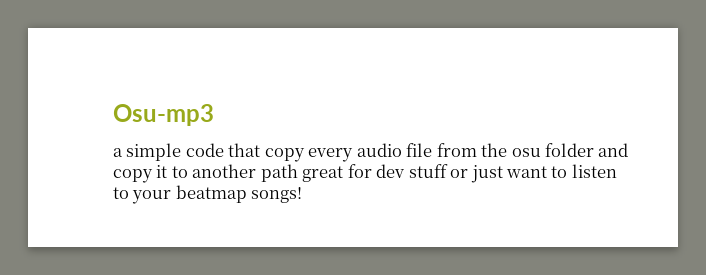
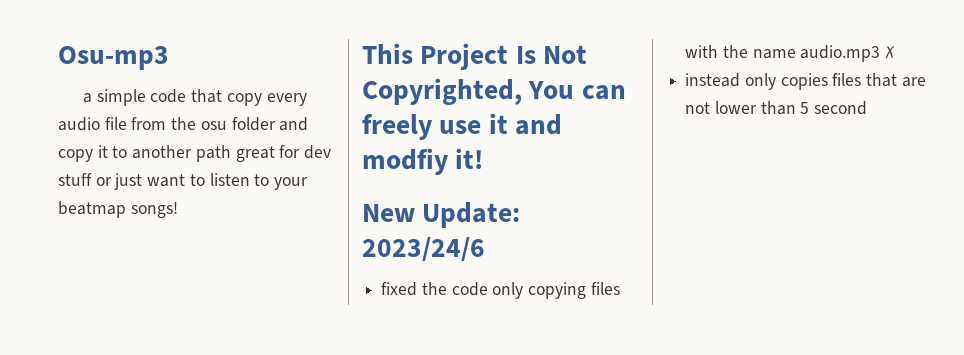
(303, 195) none -> [362,43,588,70] [362,78,626,105] [362,113,563,140] [362,148,484,175] [362,202,521,228] [362,237,485,261] [381,282,620,299] [685,45,896,62] [685,73,926,90] [685,101,868,115] // This Project Is Not Copyrighted, You can freely use it and modfiy it! // New Update: 2023/24/6 // fixed the code only copying files with the name audio.mp3 ✗ // instead only copies files that are not lower than 5 second

